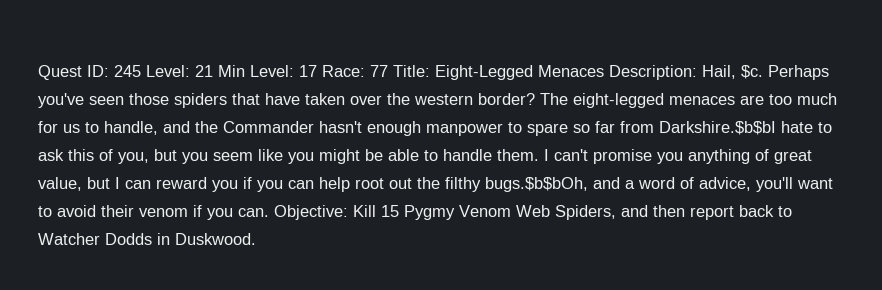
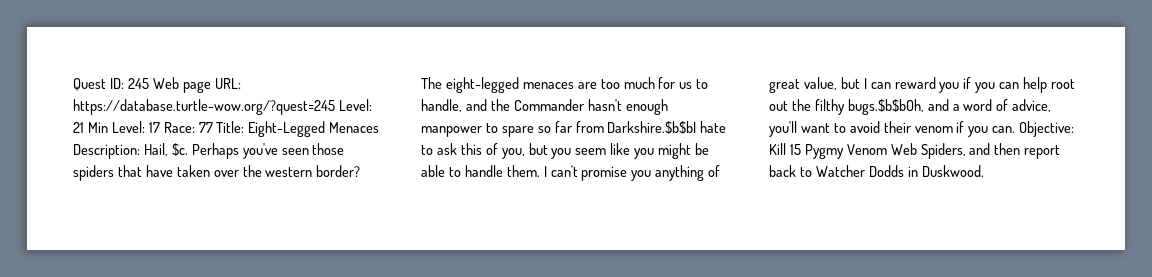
(141, 71) none -> [152,77,241,93] [73,99,335,115] Web page URL: https://database.turtle-wow.org/?quest=245

